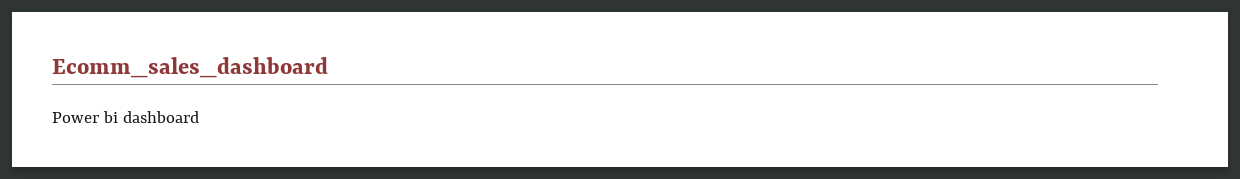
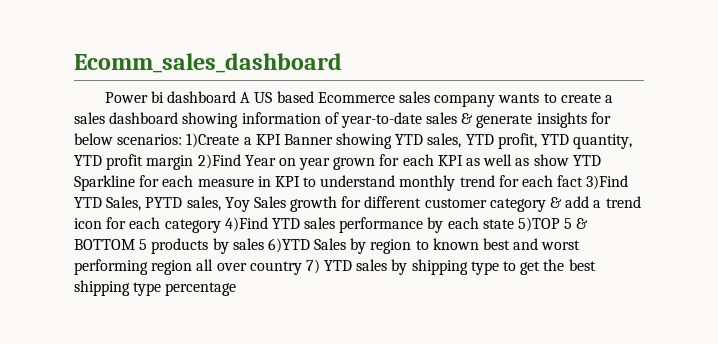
(199, 117) none -> [240,91,613,107] [74,112,611,128] [74,133,633,149] [74,154,601,170] [74,175,629,191] [74,196,641,212] [74,217,589,233] [74,238,581,254] [74,259,596,275] [74,280,237,296] A US based Ecommerce sales company wants to create a sales dashboard showing information of year-to-date sales & generate insights for below scenarios: 1)Create a KPI Banner showing YTD sales, YTD profit, YTD quantity, YTD profit margin 2)Find Year on year grown for each KPI as well as show YTD Sparkline for each measure in KPI to understand monthly trend for each fact 3)Find YTD Sales, PYTD sales, Yoy Sales growth for different customer category & add a trend icon for each category 4)Find YTD sales performance by each state 5)TOP 5 & BOTTOM 5 products by sales 6)YTD Sales by region to known best and worst performing region all over country 7) YTD sales by shipping type to get the best shipping type percentage

